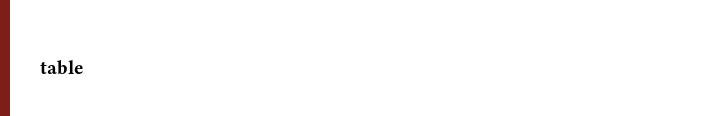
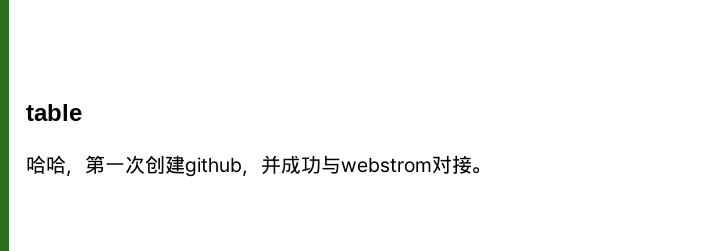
(84, 67) none -> [26,155,491,177] // 哈哈，第一次创建github，并成功与webstrom对接。

